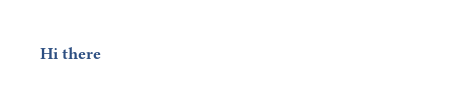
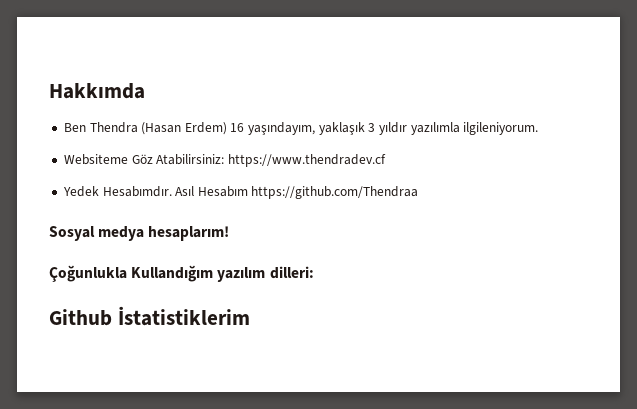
[40,47,102,59] Hi there -> [49,83,145,99] [63,122,539,135] [63,154,386,167] [62,186,419,199] [49,226,230,241] [49,265,314,282] [49,306,250,326] Hakkımda // Ben Thendra (Hasan Erdem) 16 yaşındayım, yaklaşık 3 yıldır yazılımla ilgileniyorum. // Websiteme Göz Atabilirsiniz: https://www.thendradev.cf // Yedek Hesabımdır. Asıl Hesabım https://github.com/Thendraa // Sosyal medya hesaplarım! // Çoğunlukla Kullandığım yazılım dilleri: // Github İstatistiklerim

